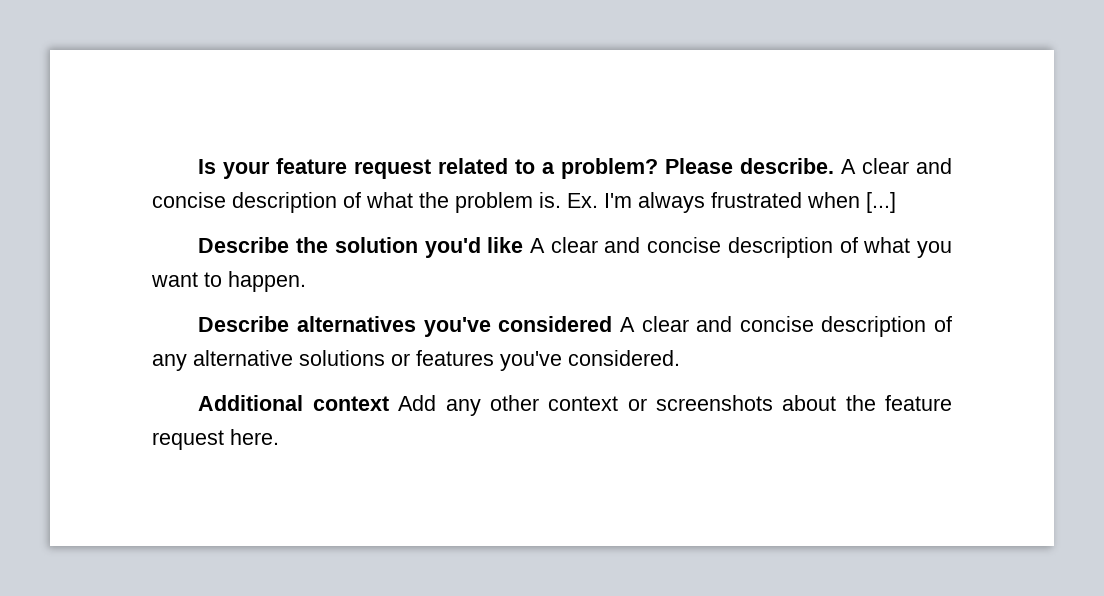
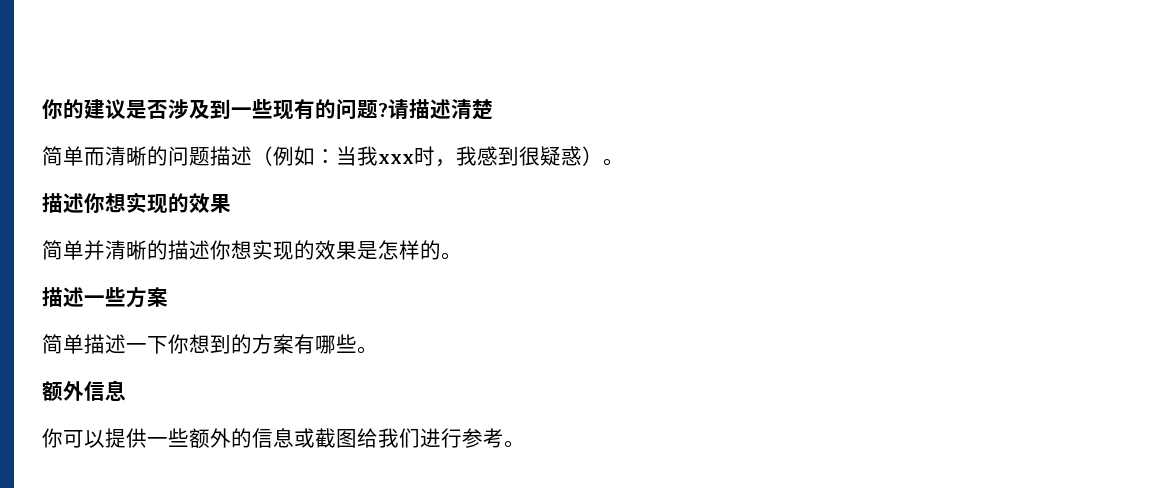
[198,158,952,179] [152,192,896,213] [198,237,952,258] [151,271,306,292] [198,316,952,337] [152,350,680,371] [198,395,952,416] [152,429,279,450] Is your feature request related to a problem? Please describe. A clear and concise description of what the problem is. Ex. I'm always frustrated when [...] // Describe the solution you'd like A clear and concise description of what you want to happen. // Describe alternatives you've considered A clear and concise description of any alternative solutions or features you've considered. // Additional context Add any other context or screenshots about the feature request here. -> [42,99,493,120] [42,146,624,167] [42,192,231,214] [42,240,462,260] [42,287,168,308] [42,334,378,354] [42,380,126,401] [42,428,525,449] 你的建议是否涉及到一些现有的问题?请描述清楚 // 简单而清晰的问题描述（例如：当我xxx时，我感到很疑惑）。 // 描述你想实现的效果 // 简单并清晰的描述你想实现的效果是怎样的。 // 描述一些方案 // 简单描述一下你想到的方案有哪些。 // 额外信息 // 你可以提供一些额外的信息或截图给我们进行参考。

